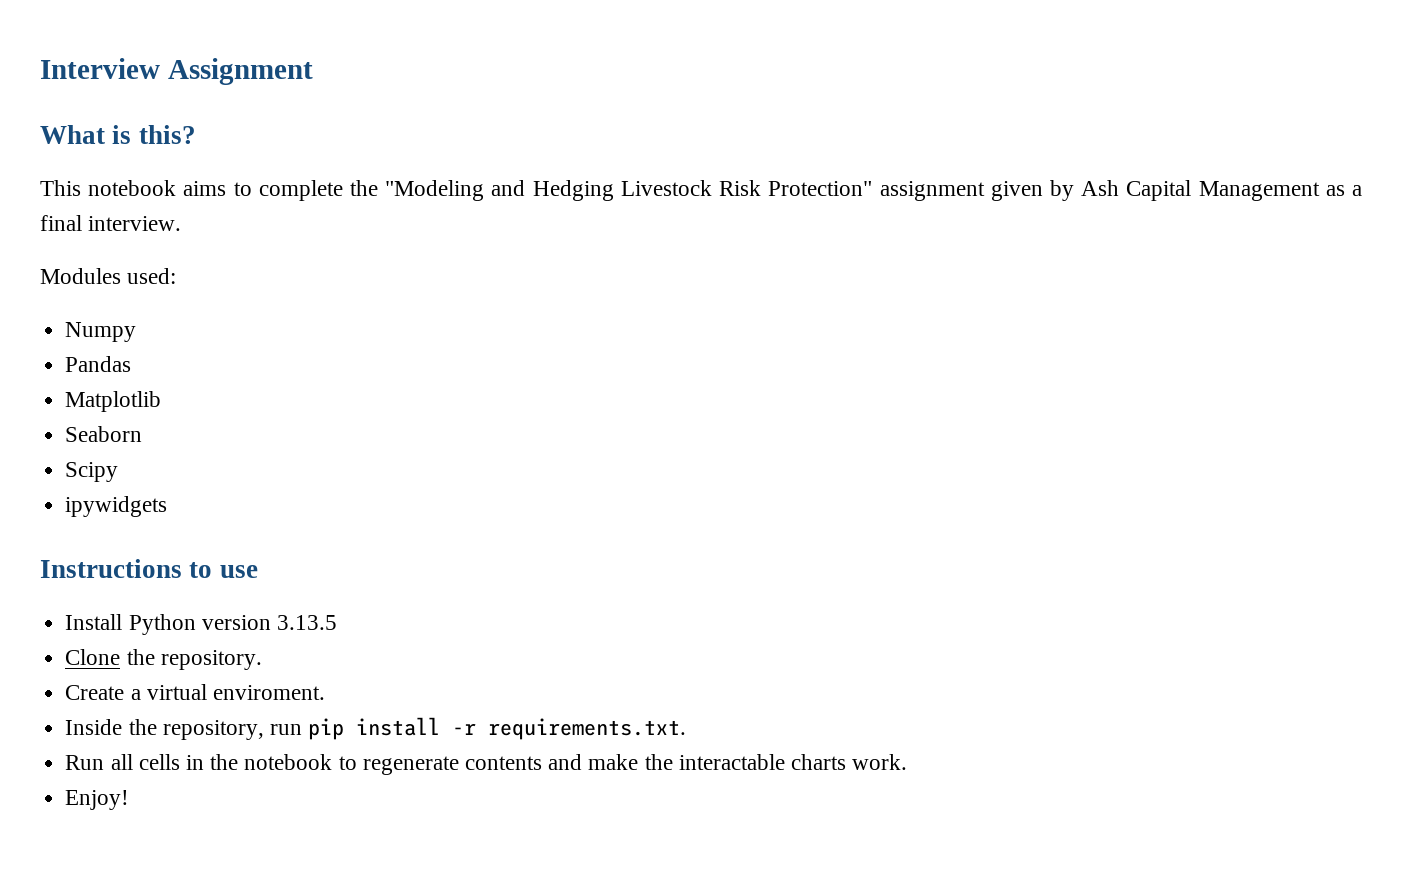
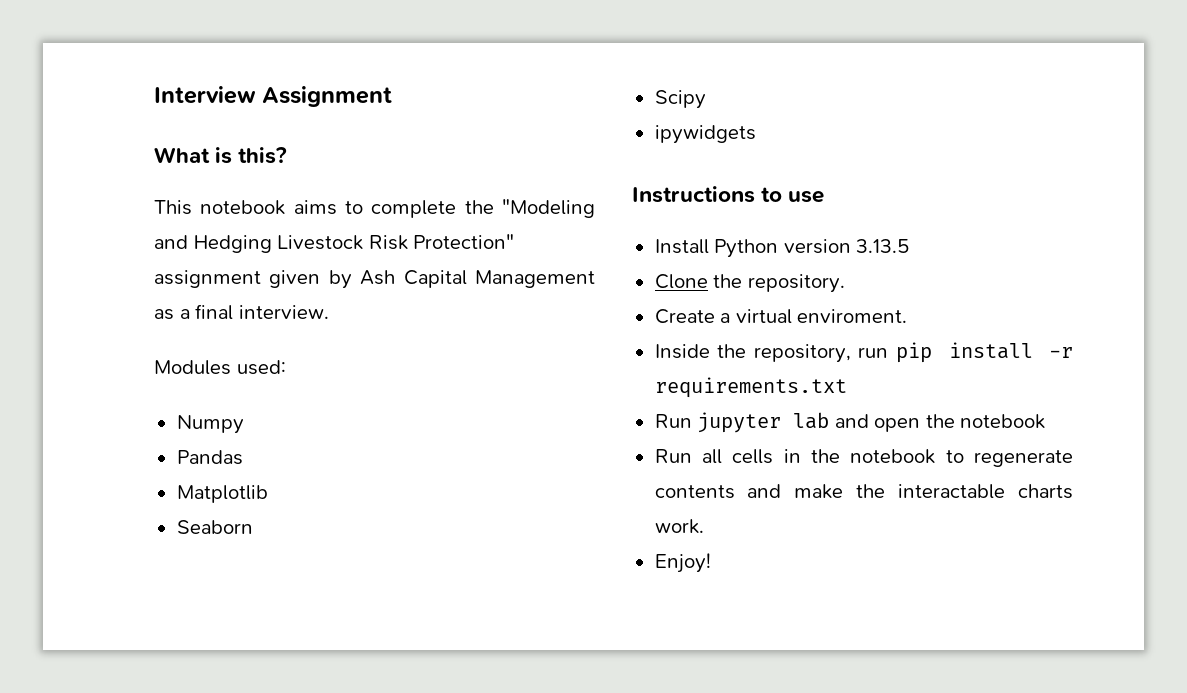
[488,718,687,740] requirements.txt. -> [654,377,847,398] [654,412,1046,433] requirements.txt // Run jupyter lab and open the notebook

